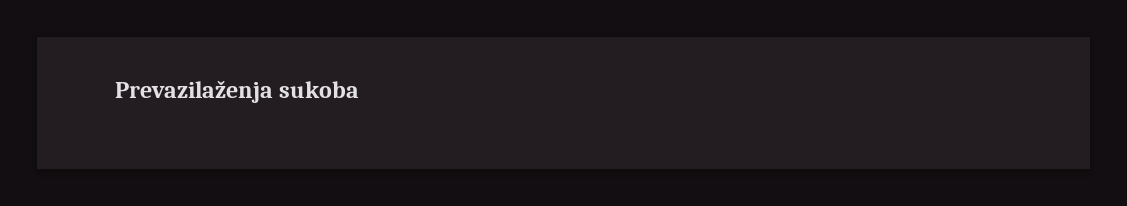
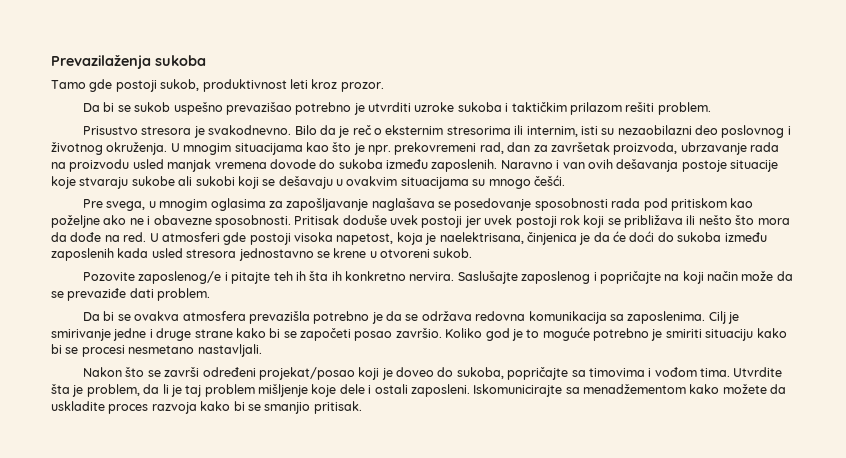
(360, 89) none -> [51,79,384,92] [83,102,711,115] [83,125,791,138] [51,142,779,155] [51,159,778,172] [51,175,565,189] [83,198,754,211] [51,215,790,228] [51,231,767,245] [51,248,473,261] [83,271,793,284] [51,288,211,301] [83,311,740,324] [51,327,787,341] [51,344,262,357] [83,367,783,380] [51,384,787,397] [51,401,362,414] // Tamo gde postoji sukob, produktivnost leti kroz prozor. // Da bi se sukob uspešno prevazišao potrebno je utvrditi uzroke sukoba i taktičkim prilazom rešiti problem. // Prisustvo stresora je svakodnevno. Bilo da je reč o eksternim stresorima ili internim, isti su nezaobilazni deo poslovnog i životnog okruženja. U mnogim situacijama kao što je npr. prekovremeni rad, dan za završetak proizvoda, ubrzavanje rada na proizvodu usled manjak vremena dovode do sukoba između zaposlenih. Naravno i van ovih dešavanja postoje situacije koje stvaraju sukobe ali sukobi koji se dešavaju u ovakvim situacijama su mnogo češći. // Pre svega, u mnogim oglasima za zapošljavanje naglašava se posedovanje sposobnosti rada pod pritiskom kao poželjne ako ne i obavezne sposobnosti. Pritisak doduše uvek postoji jer uvek postoji rok koji se približava ili nešto što mora da dođe na red. U atmosferi gde postoji visoka napetost, koja je naelektrisana, činjenica je da će doći do sukoba između zaposlenih kada usled stresora jednostavno se krene u otvoreni sukob. // Pozovite zaposlenog/e i pitajte teh ih šta ih konkretno nervira. Saslušajte zaposlenog i popričajte na koji način može da se prevaziđe dati problem. // Da bi se ovakva atmosfera prevazišla potrebno je da se održava redovna komunikacija sa zaposlenima. Cilj je smirivanje jedne i druge strane kako bi se započeti posao završio. Koliko god je to moguće potrebno je smiriti situaciju kako bi se procesi nesmetano nastavljali. // Nakon što se završi određeni projekat/posao koji je doveo do sukoba, popričajte sa timovima i vođom tima. Utvrdite šta je problem, da li je taj problem mišljenje koje dele i ostali zaposleni. Iskomunicirajte sa menadžementom kako možete da uskladite proces razvoja kako bi se smanjio pritisak.

